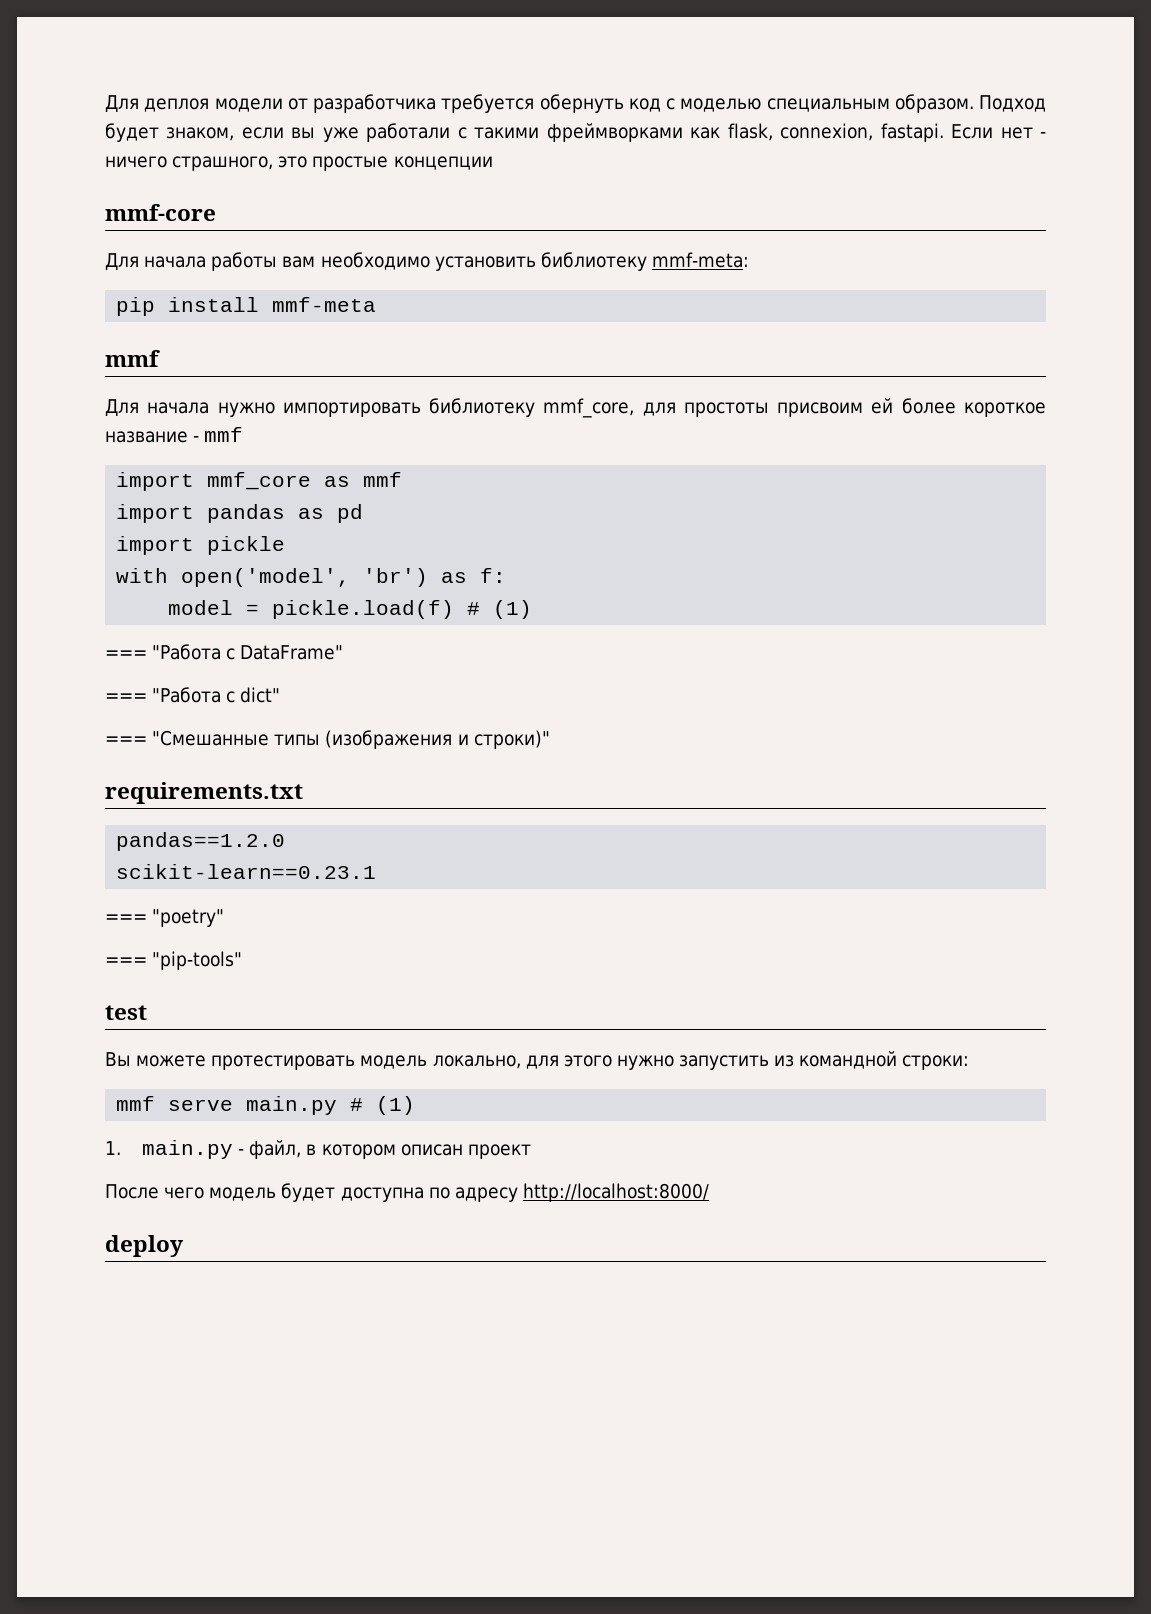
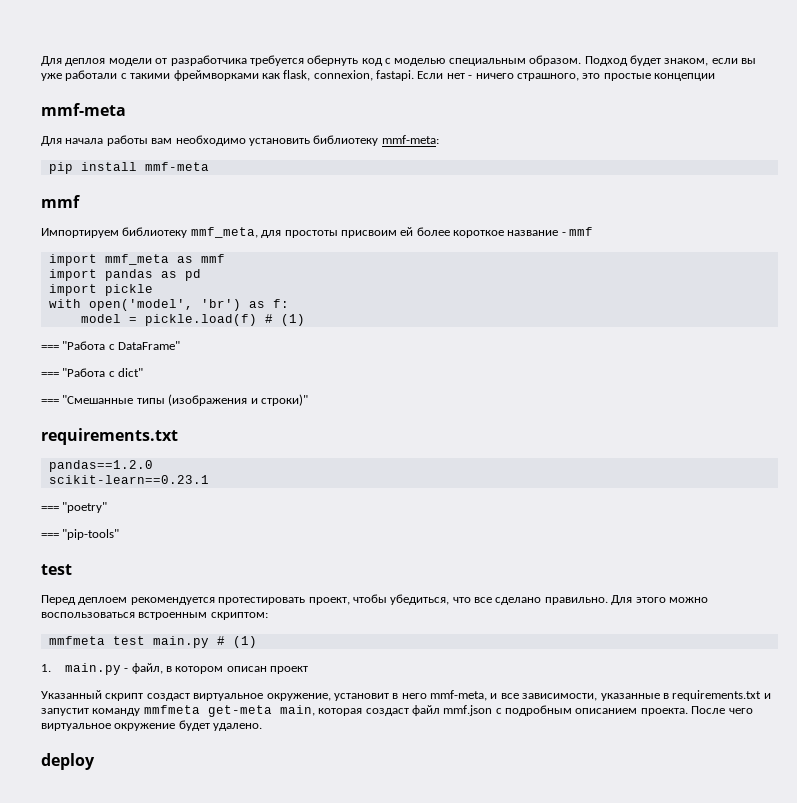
[105,204,216,221] mmf-core -> [41,103,126,116] mmf-meta
[105,398,635,418] Для начала нужно импортировать библиотеку mmf_core, -> [41,227,258,238] Импортируем библиотеку mmf_meta,
[207,472,312,490] mmf_core -> [104,254,169,265] mmf_meta
[105,1051,970,1070] [116,1096,234,1111] Вы можете протестировать модель локально, для этого нужно запустить из командной строки: // mmf serve -> [41,594,708,605] [41,612,268,620] [48,636,145,645] Перед деплоем рекомендуется протестировать проект, чтобы убедиться, что все сделано правильно. Для этого можно воспользоваться встроенным скриптом: // mmfmeta test
[105,1183,709,1202] После чего модель будет доступна по адресу http://localhost:8000/ -> [41,690,771,701] [41,705,753,717] [41,720,263,731] Указанный скрипт создаст виртуальное окружение, установит в него mmf-meta, и все зависимости, указанные в requirements.txt и запустит команду mmfmeta get-meta main, которая создаст файл mmf.json с подробным описанием проекта. После чего виртуальное окружение будет удалено.

